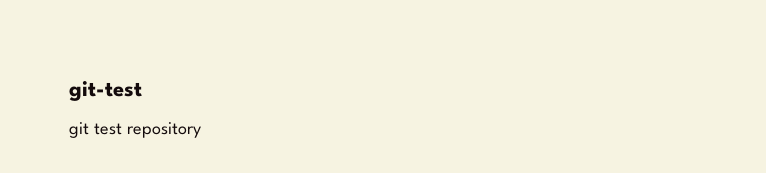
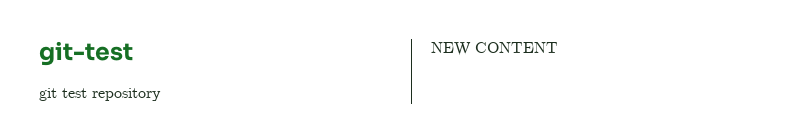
(201, 130) none -> [431,42,558,56] // NEW CONTENT

